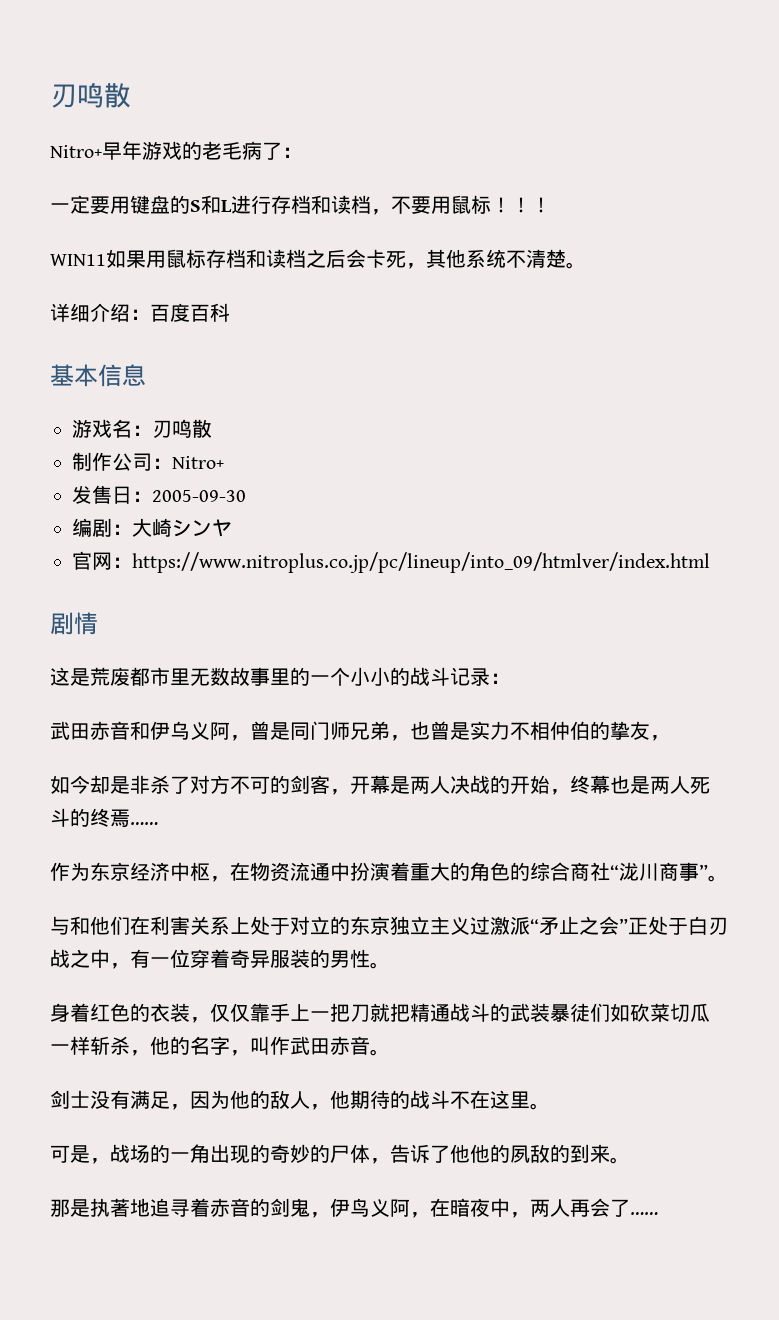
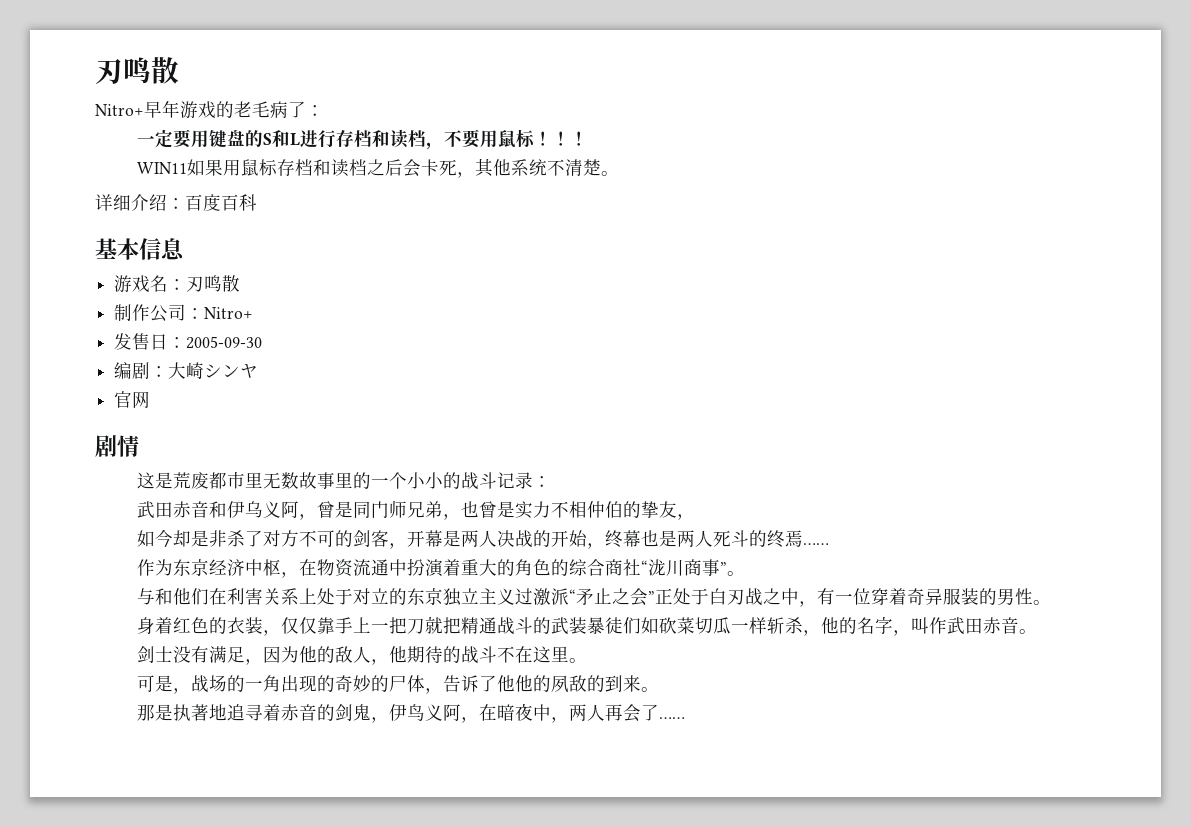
[112,552,710,573] ：https://www.nitroplus.co.jp/pc/lineup/into_09/htmlver/index.html -> (151, 400) none

